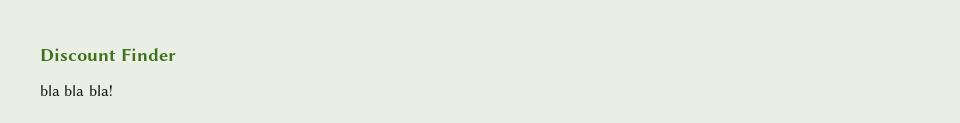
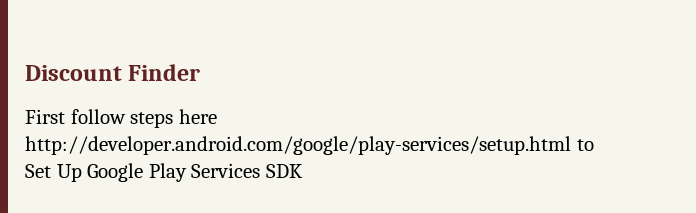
[40,85,113,96] bla bla bla! -> [25,109,217,128] [25,136,594,155] [25,163,303,182] First follow steps here http://developer.android.com/google/play-services/setup.html to Set Up Google Play Services SDK

